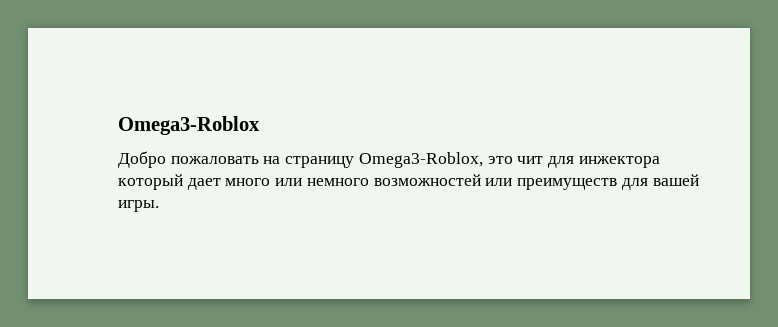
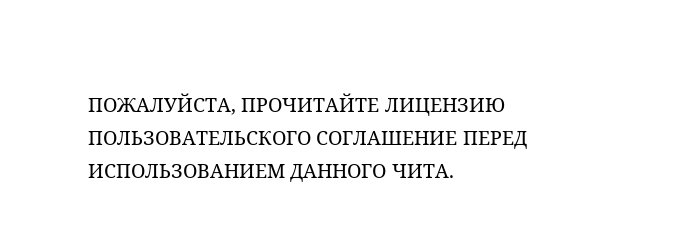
[118,116,260,135] [118,151,660,168] [118,174,699,190] [118,200,159,212] Omega3-Roblox // Добро пожаловать на страницу Omega3-Roblox, это чит для инжектора который дает много или немного возможностей или преимуществ для вашей игры. -> [88,93,505,116] [88,131,527,149] [88,164,454,182] ПОЖАЛУЙСТА, ПРОЧИТАЙТЕ ЛИЦЕНЗИЮ ПОЛЬЗОВАТЕЛЬСКОГО СОГЛАШЕНИЕ ПЕРЕД ИСПОЛЬЗОВАНИЕМ ДАННОГО ЧИТА.

